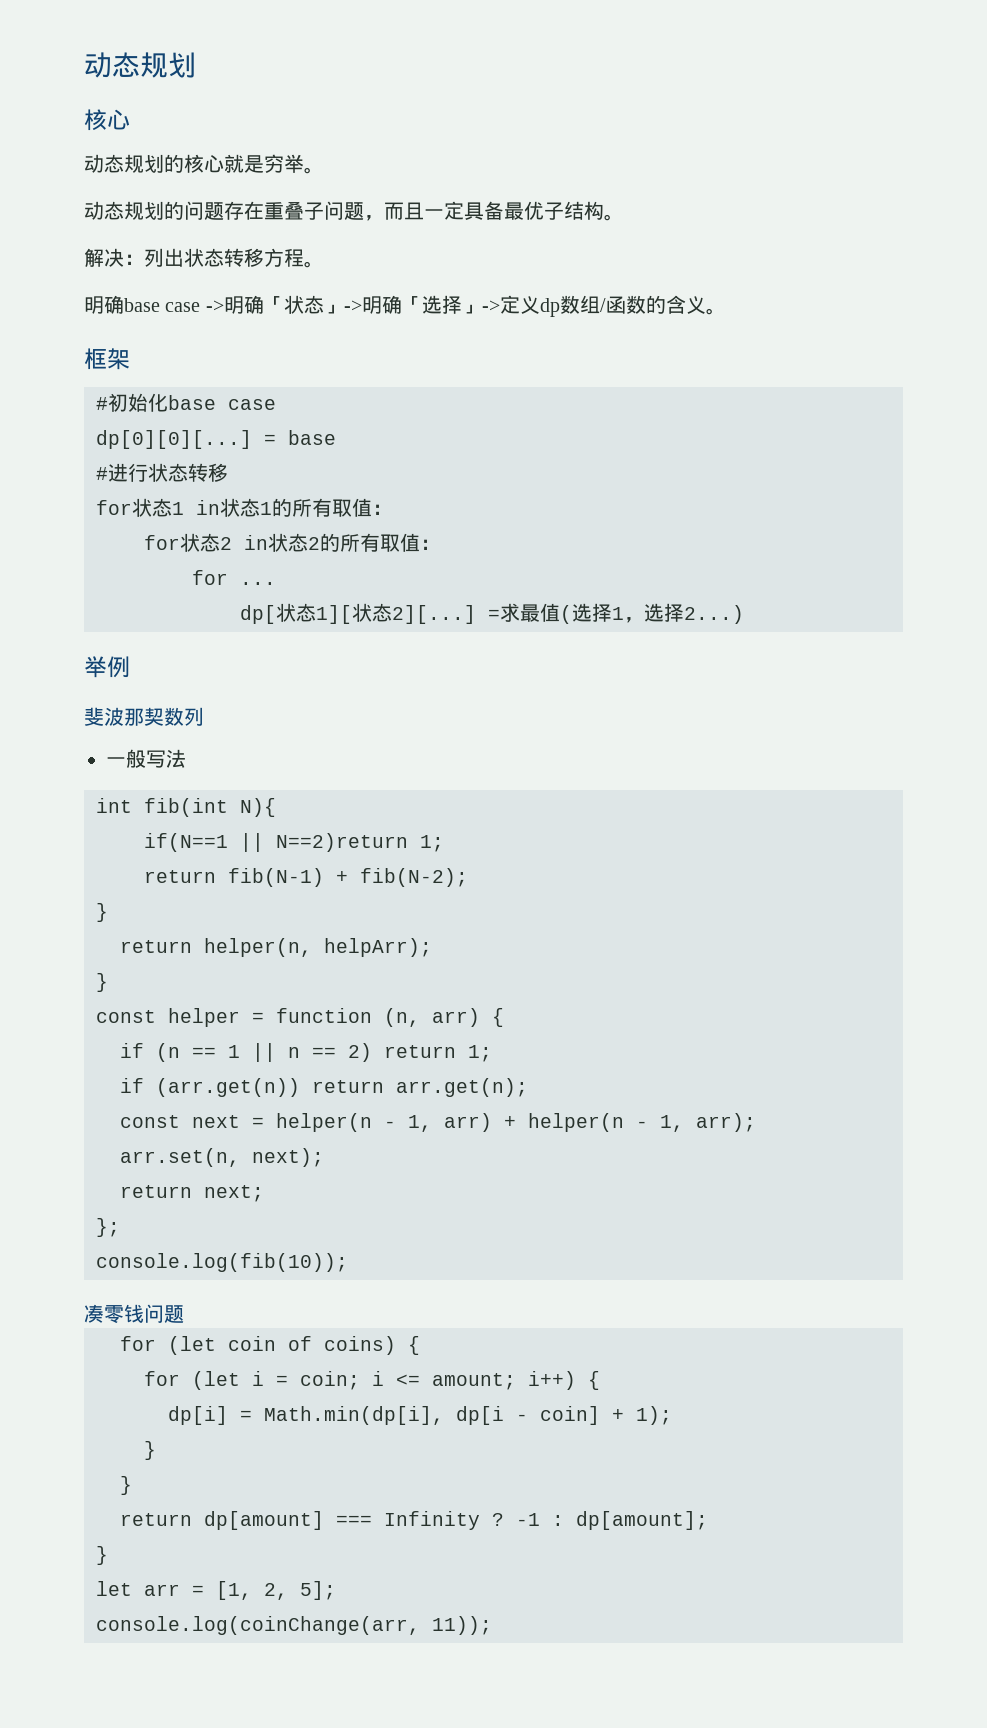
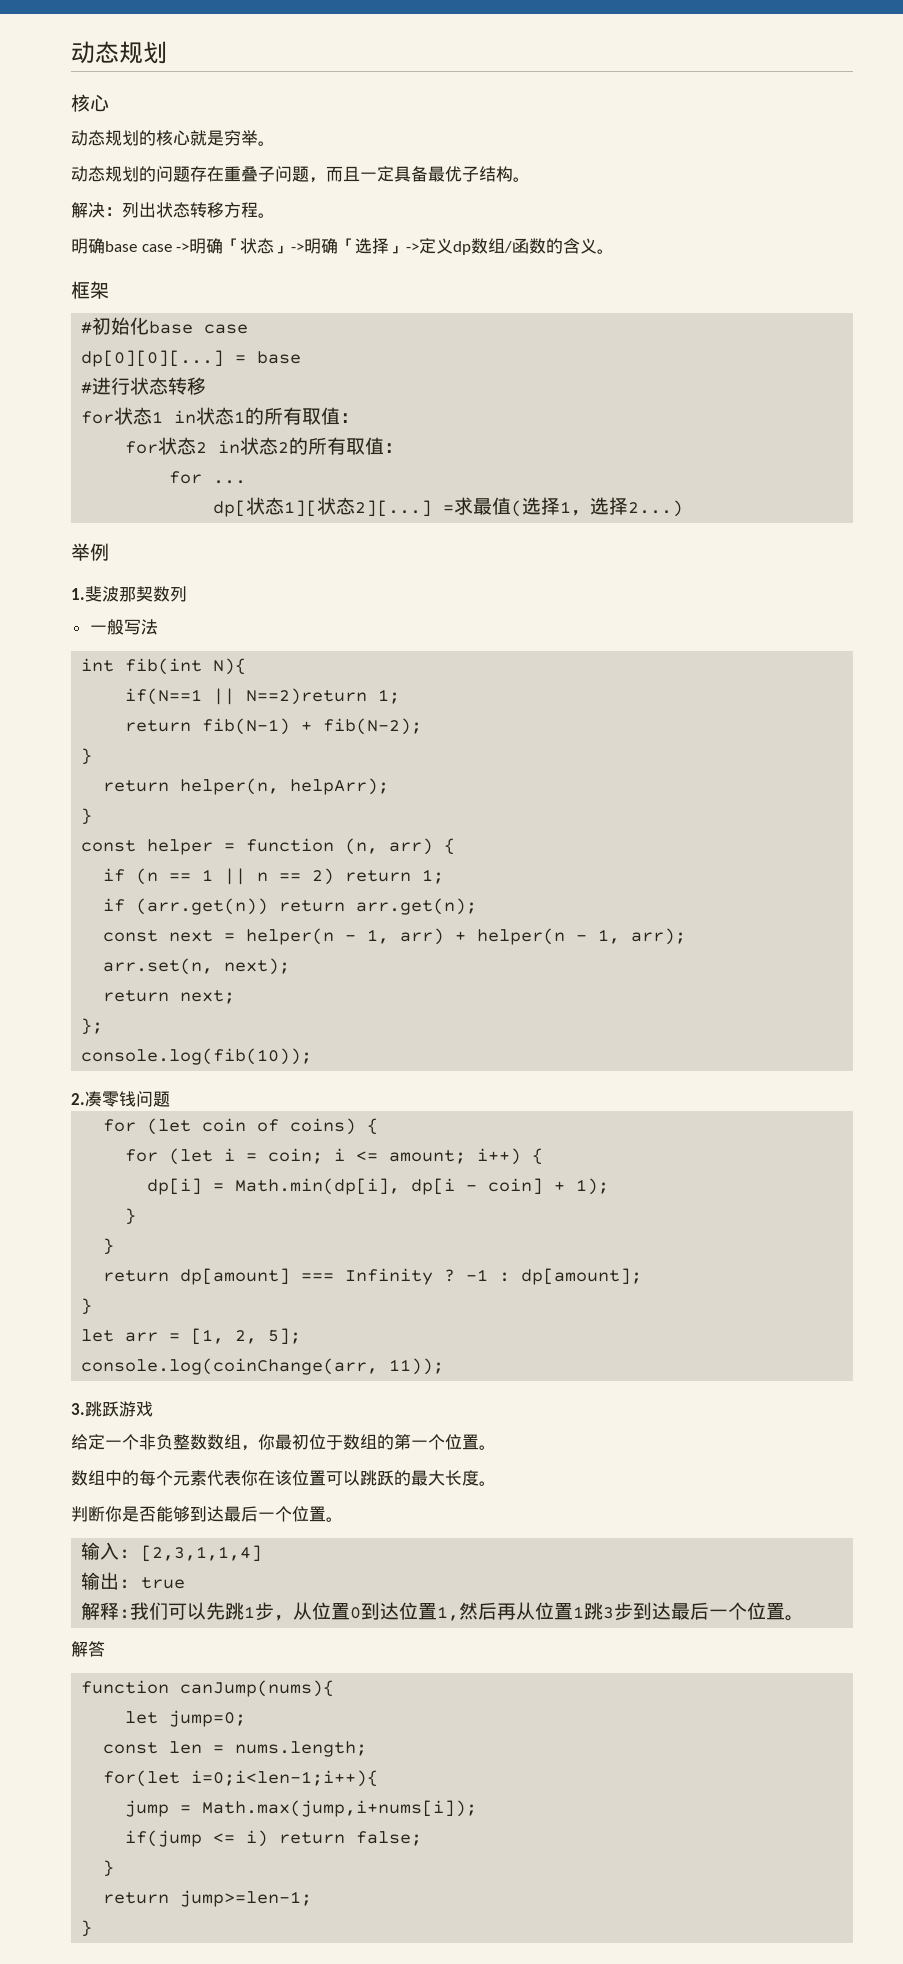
(130, 667) none -> [71,588,85,600] 1.
(348, 1262) none -> [71,1093,85,1105] 2.
(492, 1625) none -> [71,1401,153,1417] [71,1434,496,1451] [71,1470,496,1486] [71,1506,343,1522] [81,1542,263,1562] [81,1572,186,1590] [81,1602,805,1621] [71,1641,105,1657] [81,1680,335,1697] [125,1710,247,1727] [103,1741,368,1757] [103,1770,379,1787] [125,1800,478,1817] [125,1830,423,1847] [103,1860,115,1877] [103,1890,313,1907] [81,1920,93,1937] // 3.跳跃游戏 // 给定一个非负整数数组，你最初位于数组的第一个位置。 // 数组中的每个元素代表你在该位置可以跳跃的最大长度。 // 判断你是否能够到达最后一个位置。 // 输入: [2,3,1,1,4] // 输出: true // 解释:我们可以先跳1步，从位置0到达位置1,然后再从位置1跳3步到达最后一个位置。 // 解答 // function canJump(nums){ // let jump=0; // const len = nums.length; // for(let i=0;i<len-1;i++){ // jump = Math.max(jump,i+nums[i]); // if(jump <= i) return false; // } // return jump>=len-1; // }

